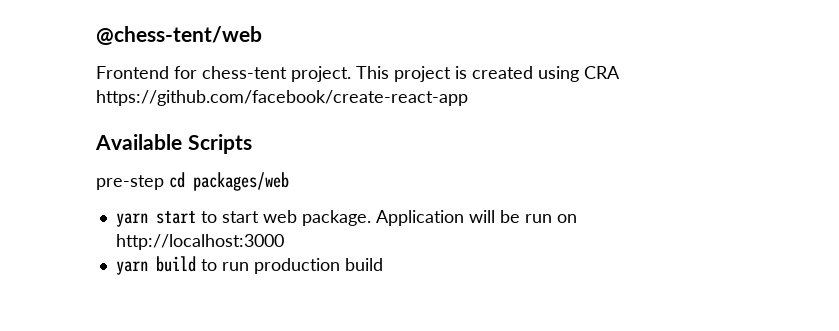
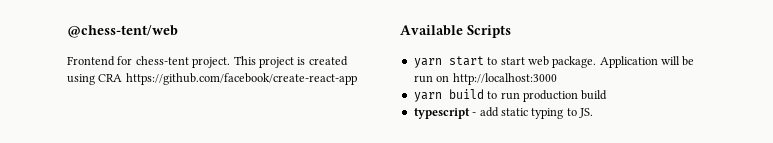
[96,172,289,191] // pre-step cd packages/web -> (511, 31) none
(383, 264) none -> [413,107,593,119] // typescript - add static typing to JS.

